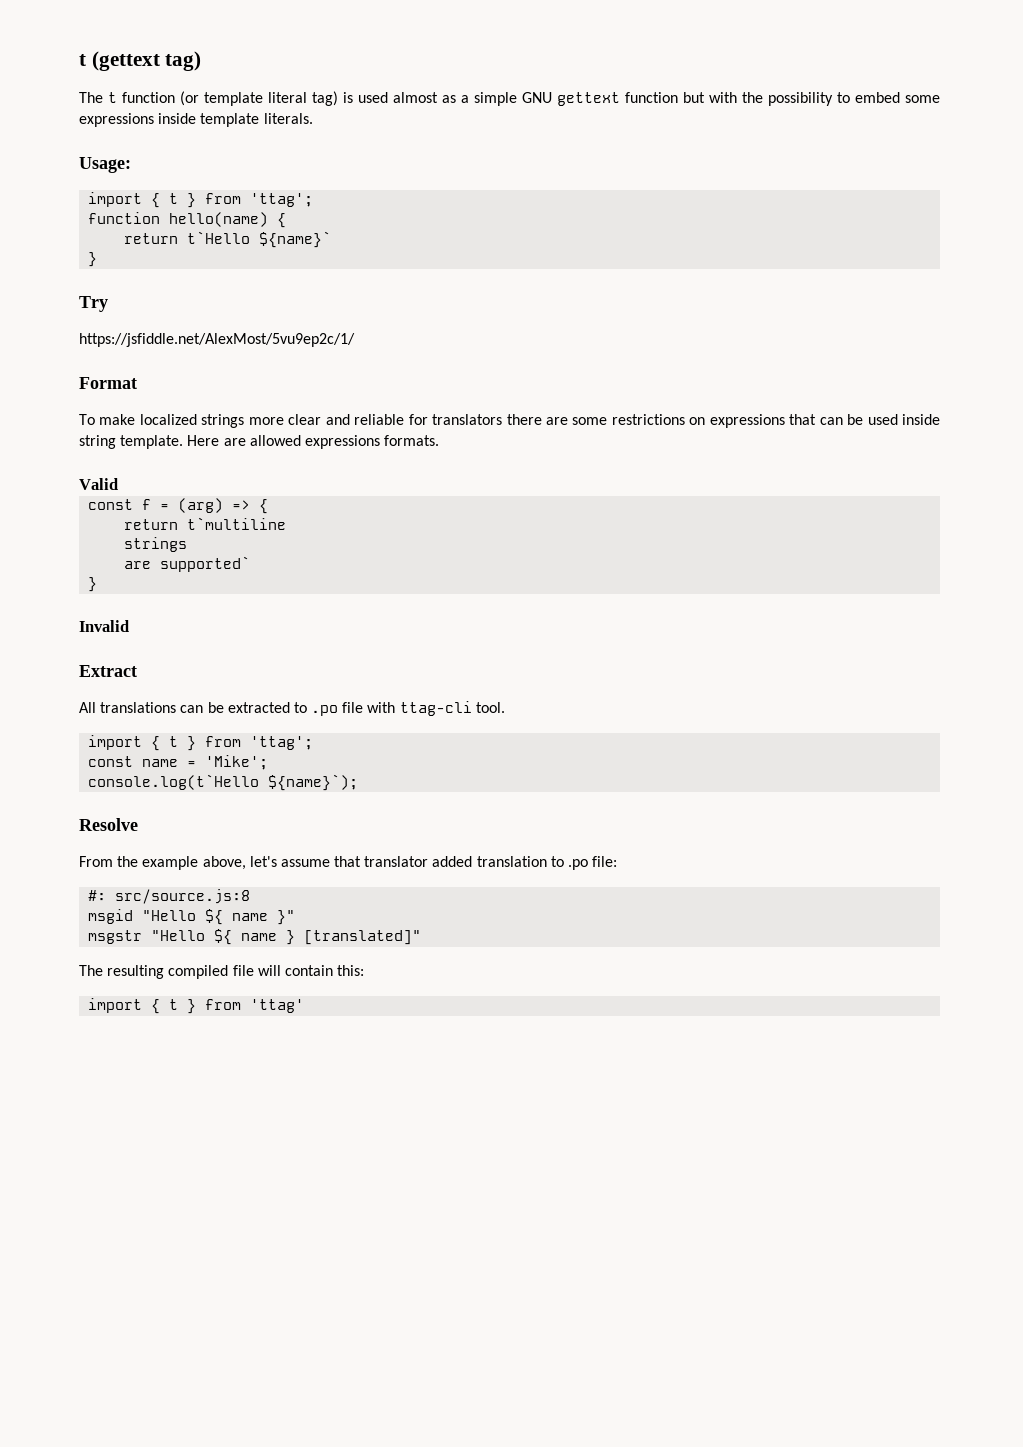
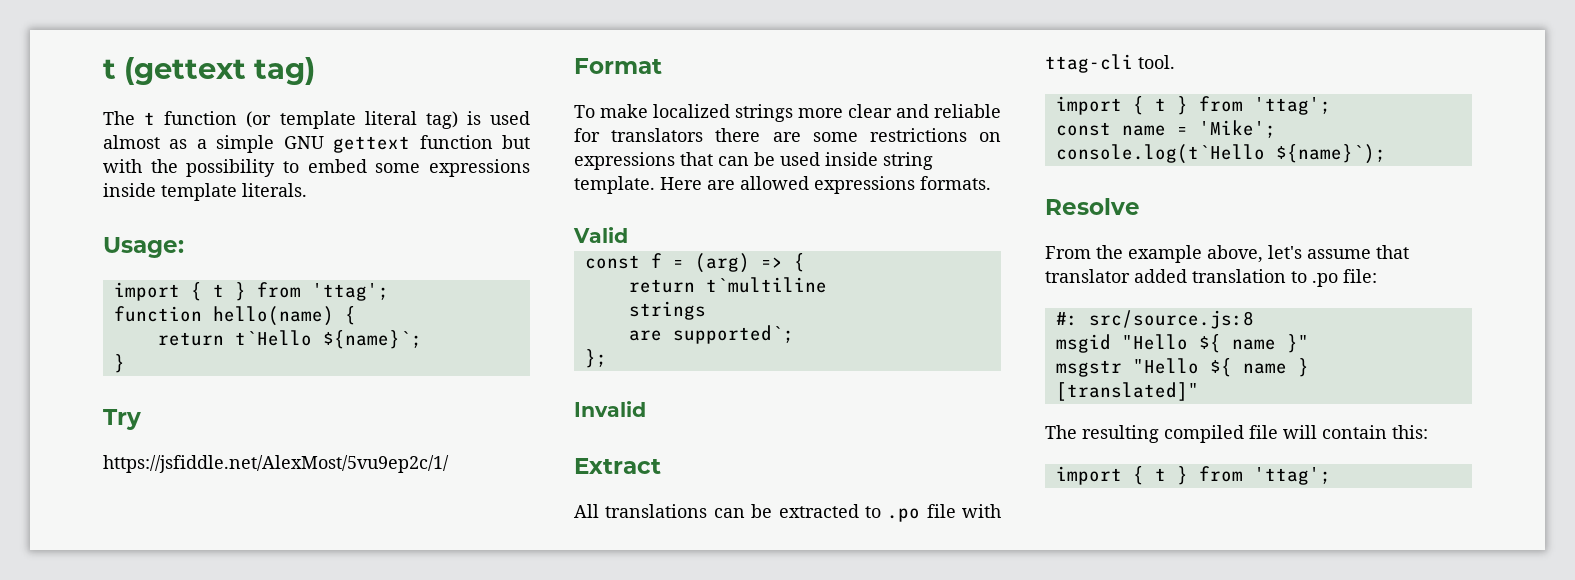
[259,231,332,248] ${name}` -> [322,330,422,349] ${name}`;
[160,556,251,572] [88,577,98,592] supported` // } -> [672,325,794,344] [584,349,607,368] supported`; // };
[250,999,305,1013] 'ttag' -> [1253,467,1331,485] 'ttag';

